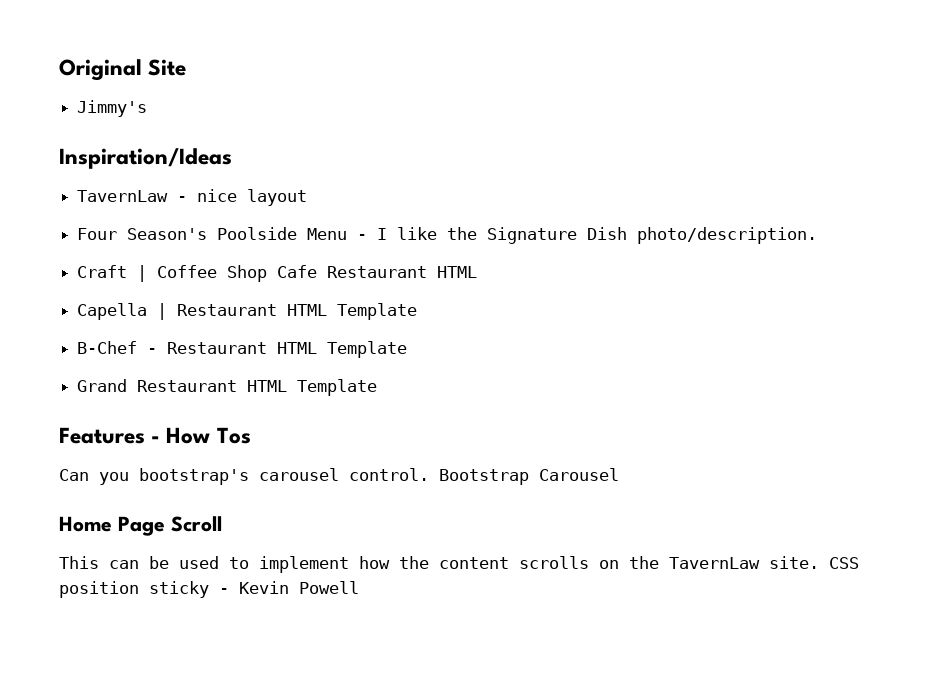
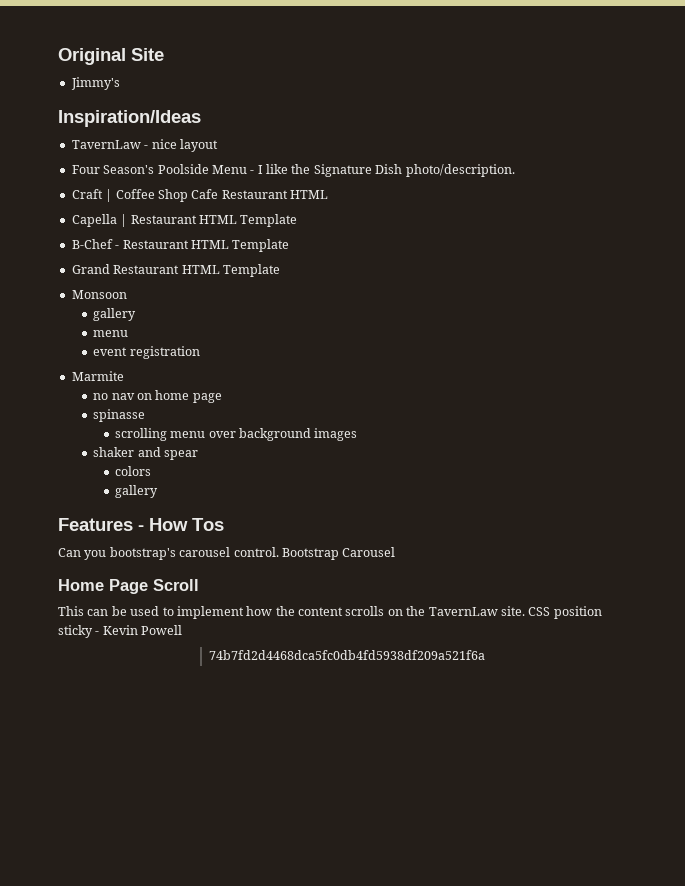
(378, 387) none -> [71,290,127,299] [93,308,137,321] [93,330,129,337] [93,346,200,359] [71,371,124,381] [93,390,222,403] [93,409,146,422] [114,428,358,441] [93,447,199,460] [114,466,151,476] [114,485,158,498] // Monsoon // gallery // menu // event registration // Marmite // no nav on home page // spinasse // scrolling menu over background images // shaker and spear // colors // gallery
(359, 587) none -> [209,650,486,660] // 74b7fd2d4468dca5fc0db4fd5938df209a521f6a

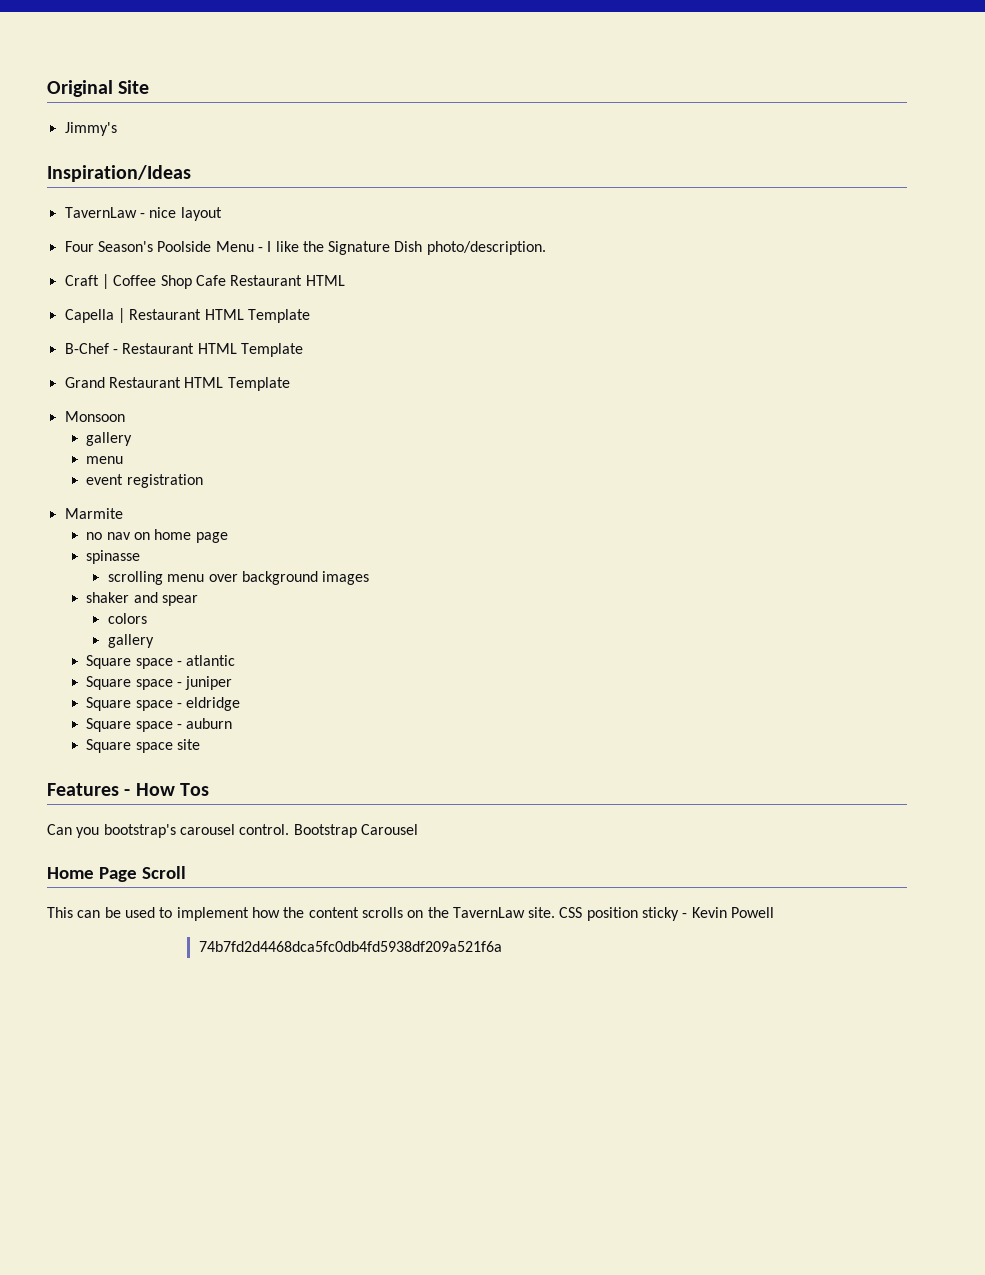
(158, 491) none -> [86,655,236,669] [86,676,233,690] [86,697,241,711] [86,718,233,732] [86,739,200,753] // Square space - atlantic // Square space - juniper // Square space - eldridge // Square space - auburn // Square space site

